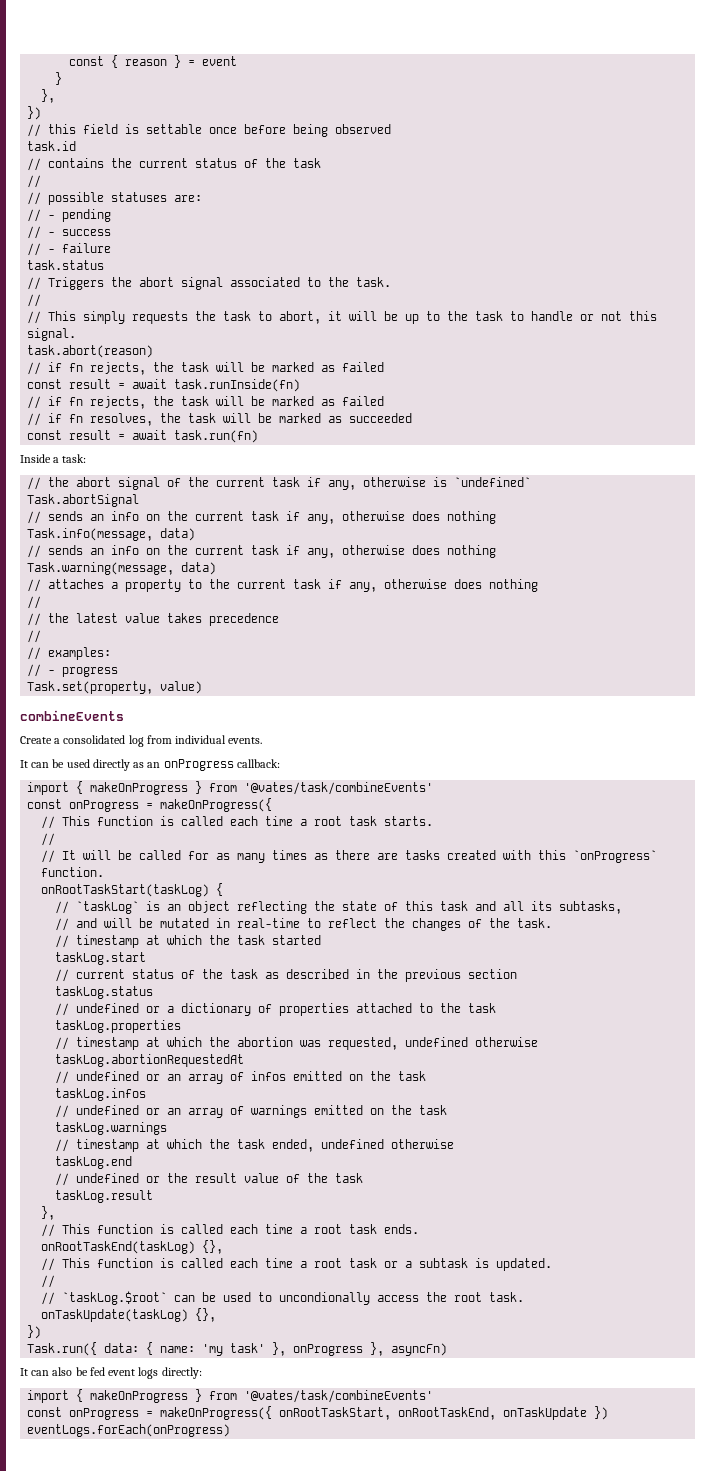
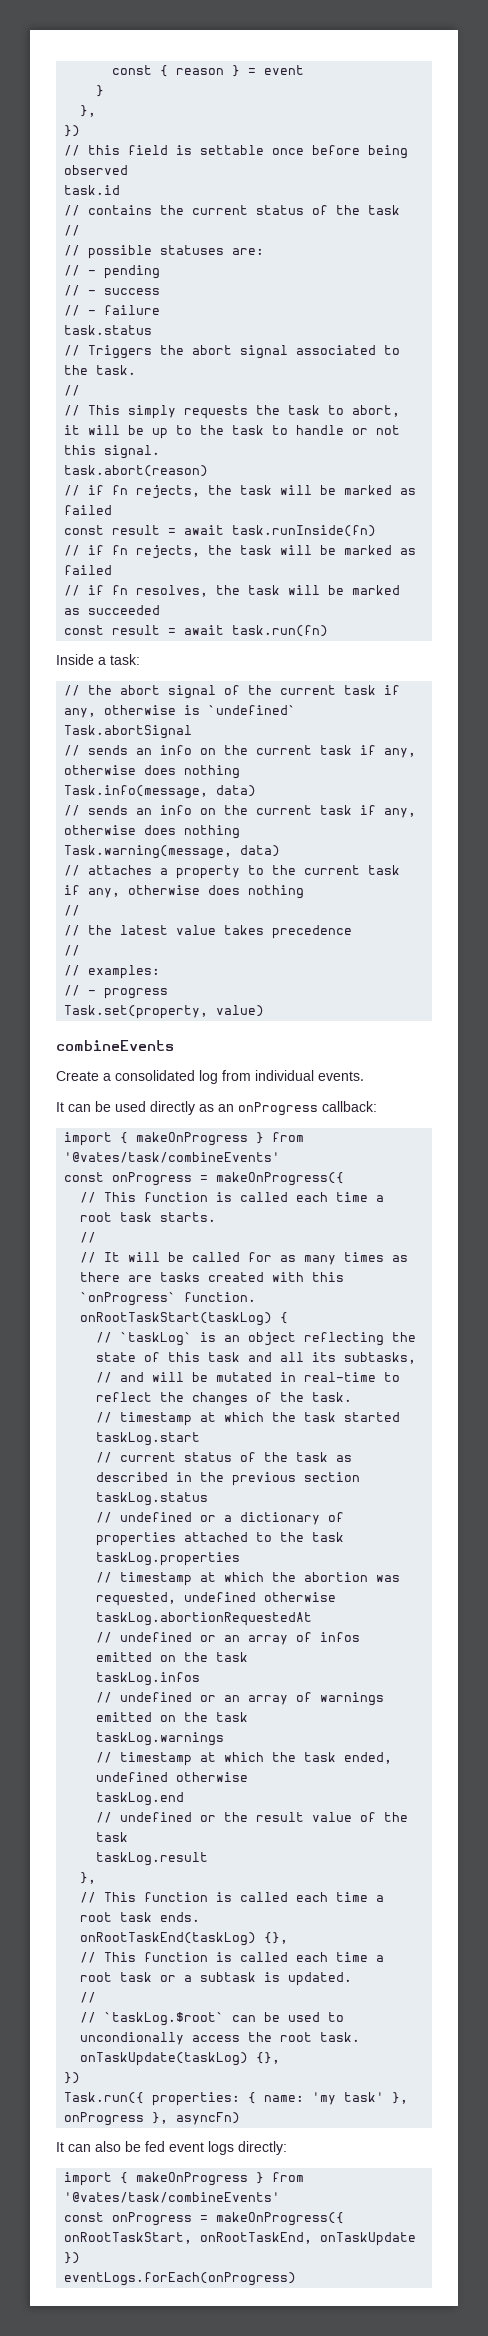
[104,1343,140,1353] data: -> [152,2092,241,2106] properties:

